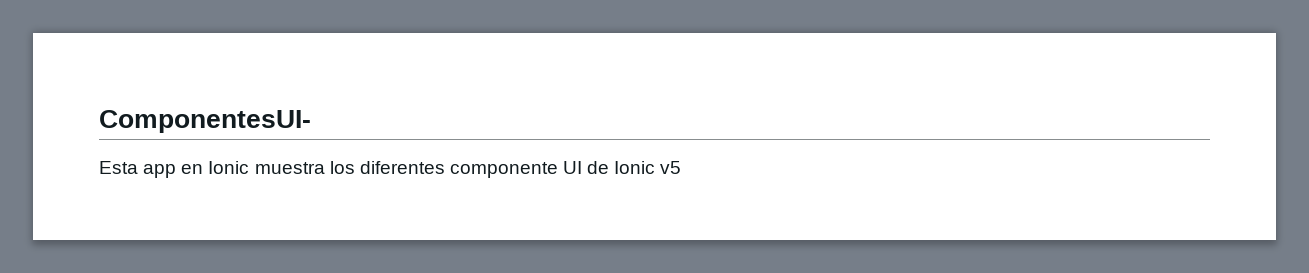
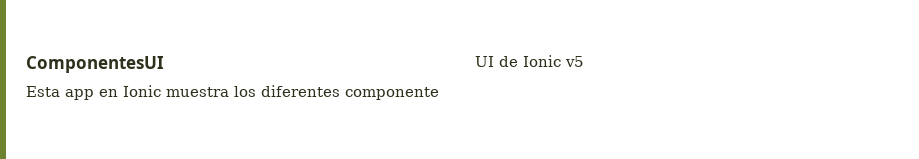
[99,110,311,133] ComponentesUI- -> [26,56,164,73] ComponentesUI

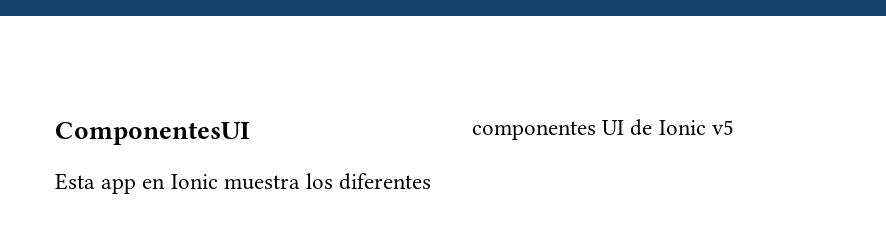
[345,87,439,100] componente -> [472,121,596,140] componentes

